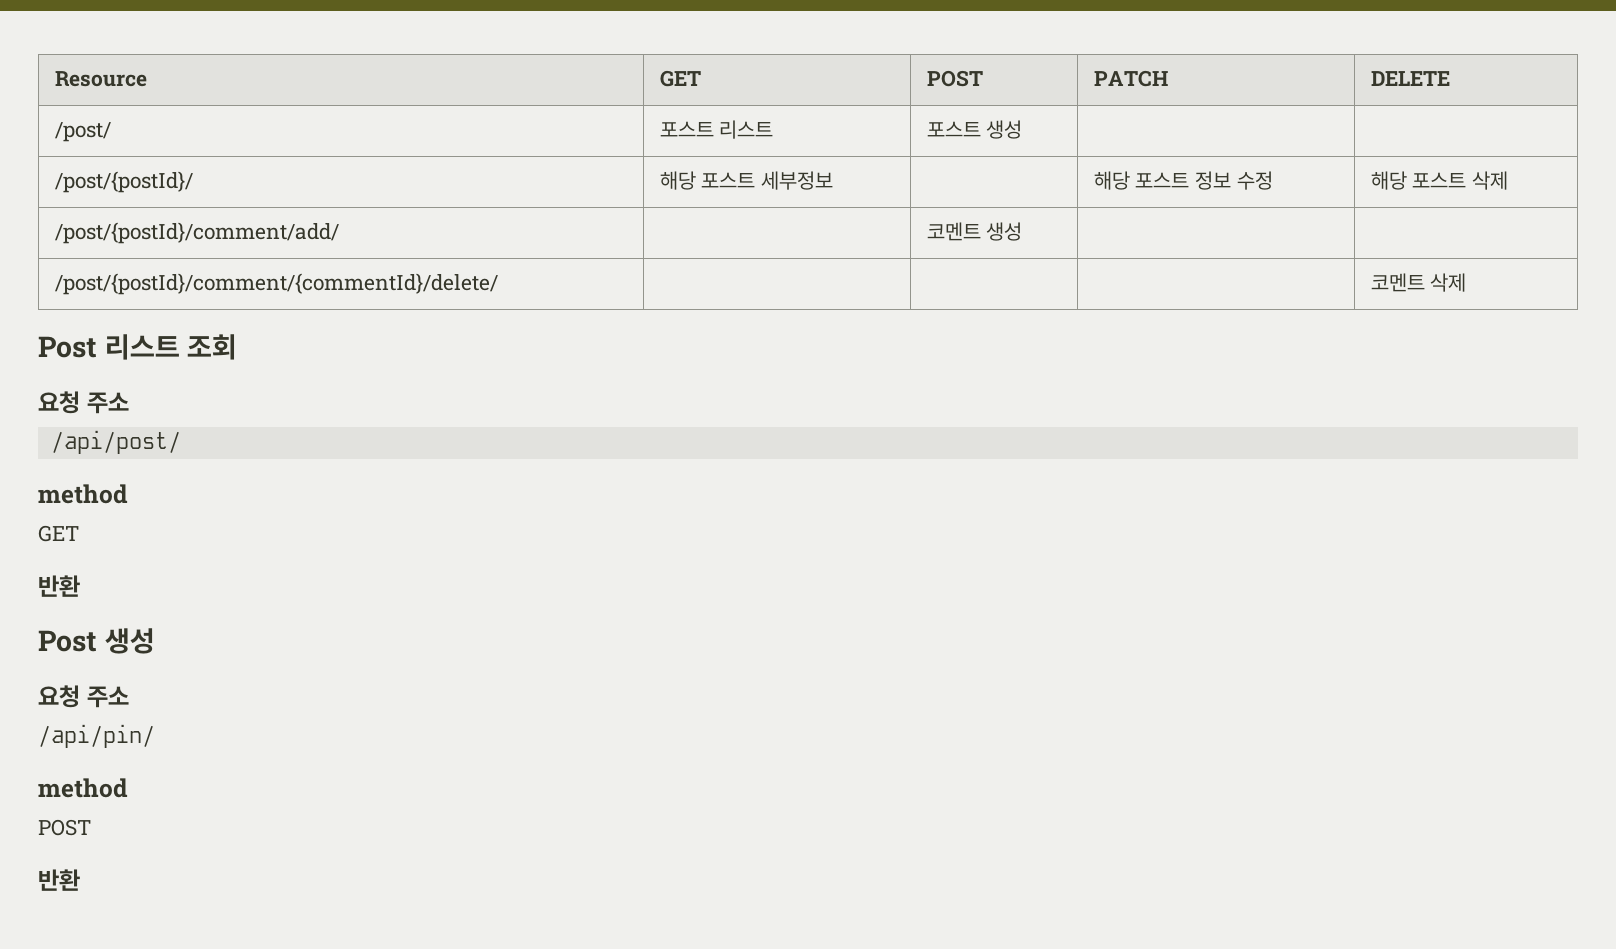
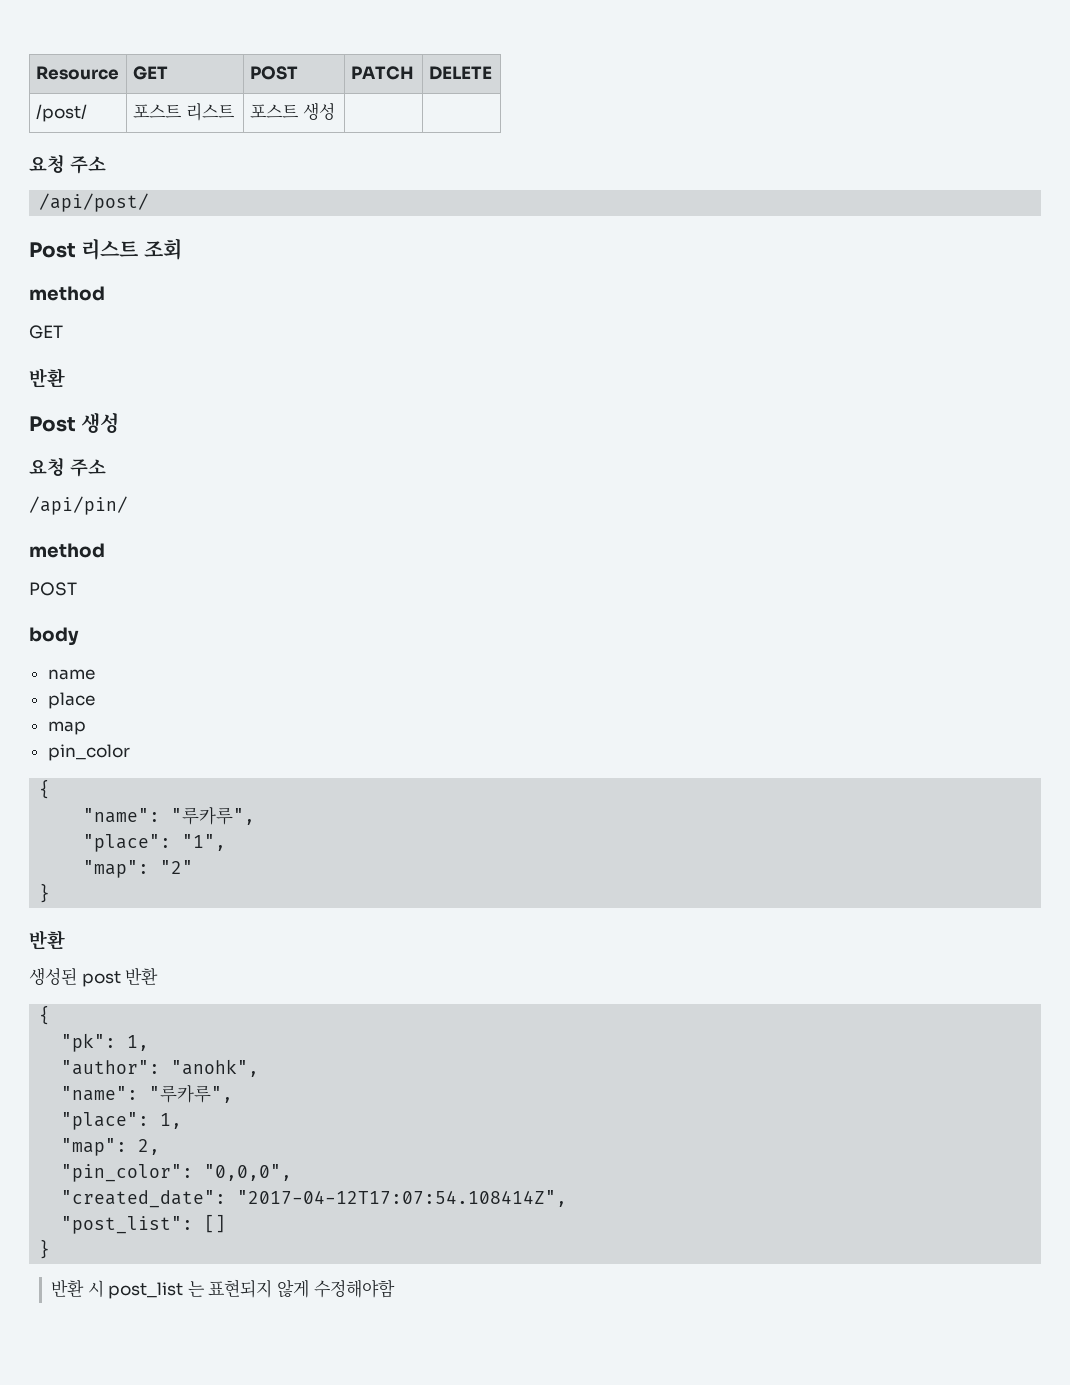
[54,171,193,193] [659,171,834,190] [1093,171,1273,190] [1370,171,1509,190] [54,222,339,244] [926,222,1023,241] [54,273,498,295] [1370,273,1467,292] [38,334,238,360] // /post/{postId}/ | 해당 포스트 세부정보 | | 해당 포스트 정보 수정 | 해당 포스트 삭제 // /post/{postId}/comment/add/ | | 코멘트 생성 | | // /post/{postId}/comment/{commentId}/delete/ | | | | 코멘트 삭제 // Post 리스트 조회 -> (335, 111) none
(181, 442) none -> [29,238,182,260] // Post 리스트 조회
[38,869,80,891] 반환 -> [29,627,79,646] [47,669,95,680] [47,692,95,709] [47,721,86,735] [47,744,130,761] [39,779,51,799] [83,807,256,825] [83,834,227,852] [83,860,194,878] [39,883,51,903] [29,930,65,950] [29,967,159,987] [39,1005,51,1025] [61,1033,150,1052] [61,1059,260,1077] [61,1085,234,1103] [61,1112,183,1130] [61,1138,161,1156] [61,1164,293,1182] [61,1190,568,1208] [61,1214,227,1234] [39,1239,51,1259] [51,1279,395,1299] body // name // place // map // pin_color // { // "name": "루카루", // "place": "1", // "map": "2" // } // 반환 // 생성된 post 반환 // { // "pk": 1, // "author": "anohk", // "name": "루카루", // "place": 1, // "map": 2, // "pin_color": "0,0,0", // "created_date": "2017-04-12T17:07:54.108414Z", // "post_list": [] // } // 반환 시 post_list 는 표현되지 않게 수정해야함

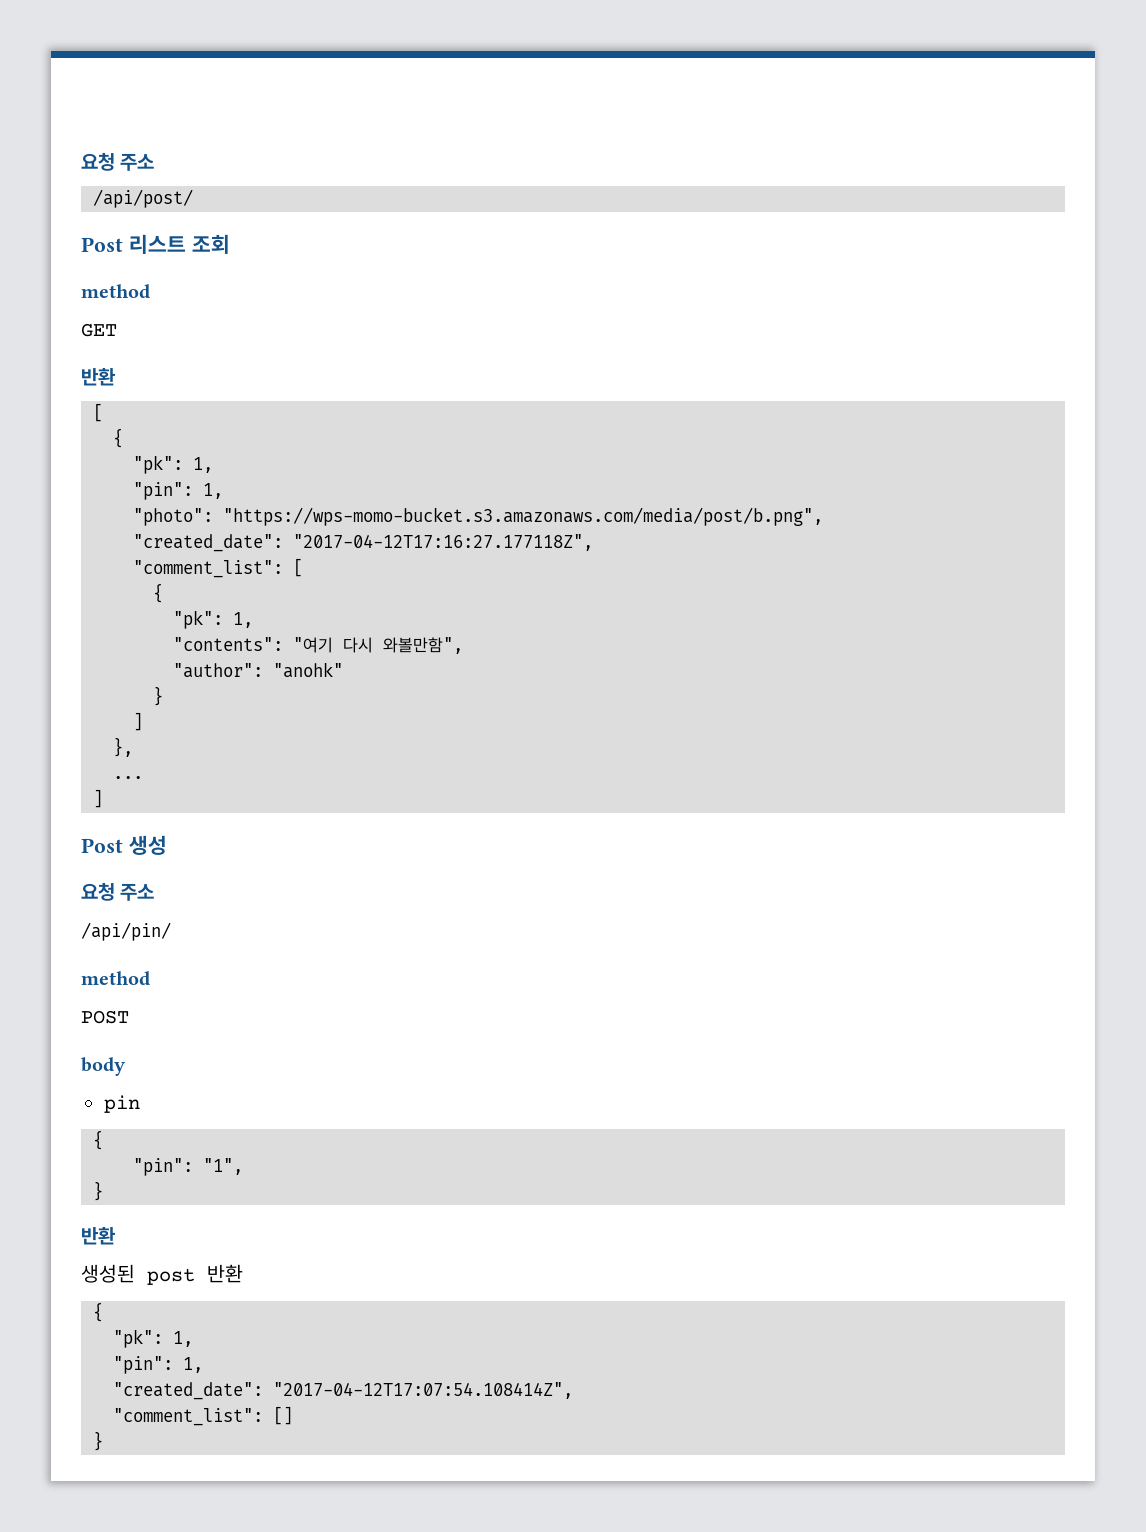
[35,66,119,80] [132,66,168,80] [249,66,298,80] [350,66,414,80] [428,66,492,80] [35,104,87,122] [132,103,235,121] [249,102,335,120] Resource | GET | POST | PATCH | DELETE // /post/ | 포스트 리스트 | 포스트 생성 | | // -> (81, 161) none
(65, 378) none -> [93,403,104,422] [113,428,124,448] [133,455,214,474] [133,482,224,500] [133,507,824,526] [133,534,594,552] [133,558,304,578] [153,583,164,603] [173,610,254,629] [173,637,464,654] [173,662,344,678] [153,686,164,706] [133,712,144,731] [113,737,134,757] [113,776,144,779] [93,789,104,808] // [ // { // "pk": 1, // "pin": 1, // "photo": "https://wps-momo-bucket.s3.amazonaws.com/media/post/b.png", // "created_date": "2017-04-12T17:16:27.177118Z", // "comment_list": [ // { // "pk": 1, // "contents": "여기 다시 와볼만함", // "author": "anohk" // } // ] // }, // ... // ]
[47,669,95,680] [47,692,95,709] [47,721,86,735] [47,744,130,761] [39,779,51,799] [83,807,256,825] [83,834,172,852] name // place // map // pin_color // { // "name": "루카루", // "place": -> [103,1095,140,1113] [93,1130,104,1150] [133,1158,194,1176] pin // { // "pin":
[83,860,194,878] // "map": "2" -> (244, 1166) none
[61,1059,260,1077] [61,1085,234,1103] [61,1112,183,1130] [61,1138,161,1156] [61,1164,293,1182] "author": "anohk", // "name": "루카루", // "place": 1, // "map": 2, // "pin_color": "0,0,0", -> [113,1356,204,1374] "pin": 1,
[61,1216,194,1234] "post_list": -> [113,1408,264,1426] "comment_list":
[51,1279,395,1299] // 반환 시 post_list 는 표현되지 않게 수정해야함 -> (104, 1441) none

